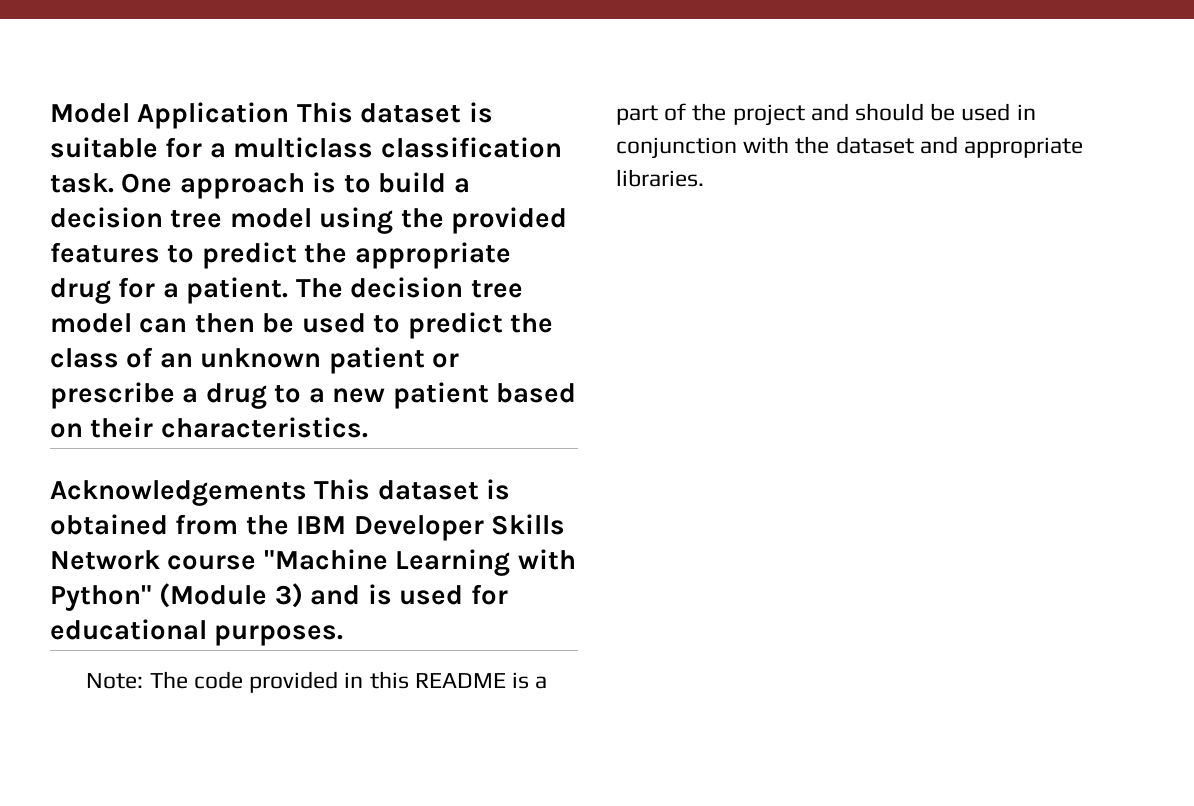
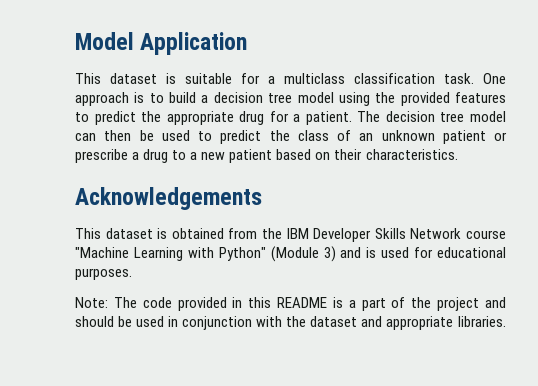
(290, 115) none -> (248, 43) //
(307, 493) none -> (262, 198) //

